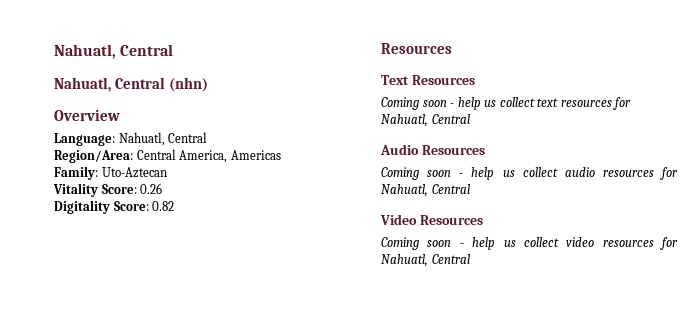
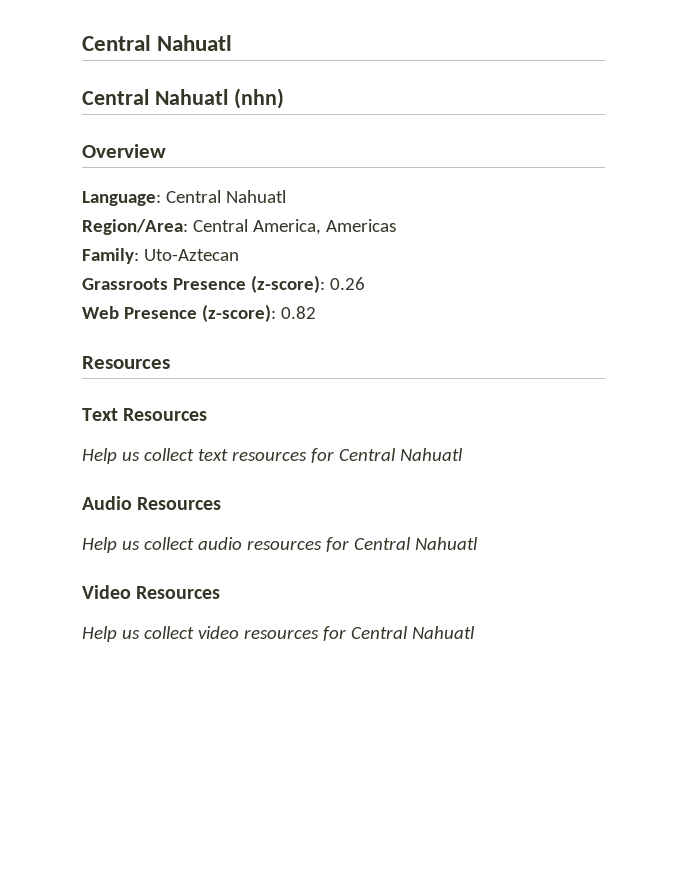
[54,44,174,59] [54,77,166,92] Nahuatl, Central // Nahuatl, Central -> [82,35,233,51] [82,89,228,105] Central Nahuatl // Central Nahuatl
[118,132,208,146] Nahuatl, Central -> [165,190,286,203] Central Nahuatl
[53,183,163,197] [54,200,149,214] Vitality Score: 0.26 // Digitality Score: -> [82,275,365,293] [82,304,276,322] Grassroots Presence (z-score): 0.26 // Web Presence (z-score):
[381,97,481,110] Coming soon - help -> [82,448,117,464] Help
[381,114,470,127] Nahuatl, Central -> [338,448,463,461] Central Nahuatl
[381,167,495,180] Coming soon - help -> [82,537,117,553] Help
[381,184,470,197] Nahuatl, Central -> [353,537,478,550] Central Nahuatl
[381,237,496,250] Coming soon - help -> [82,626,117,642] Help
[381,254,470,267] Nahuatl, Central -> [350,626,475,639] Central Nahuatl

